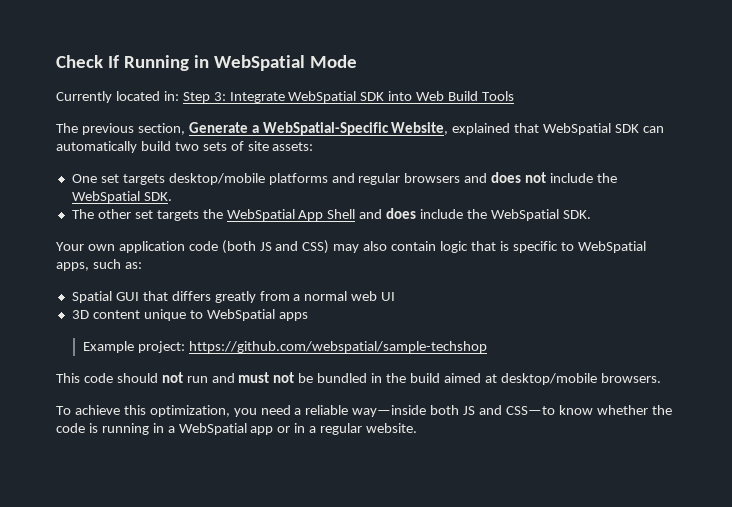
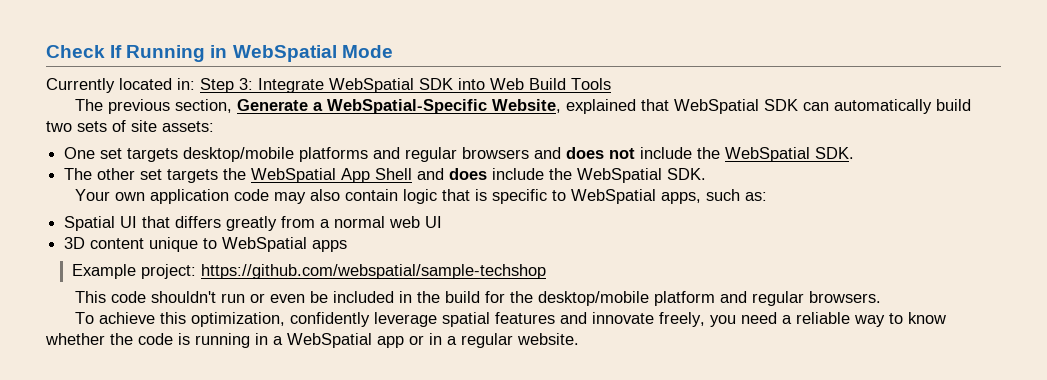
[221,240,330,254] (both JS and CSS) -> (270, 195) none
[115,292,139,301] GUI -> [120,216,138,228] UI
[116,372,597,385] should not run and must not be bundled in the build aimed at desktop/mobile -> [151,291,805,306] shouldn't run or even be included in the build for the desktop/mobile platform and regular
[233,405,555,417] you need a reliable way—inside both JS and CSS—to -> [290,312,904,327] confidently leverage spatial features and innovate freely, you need a reliable way to

